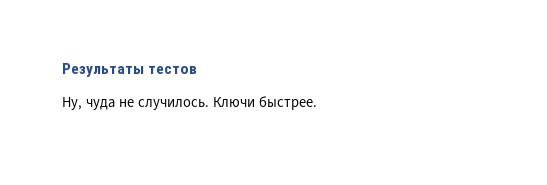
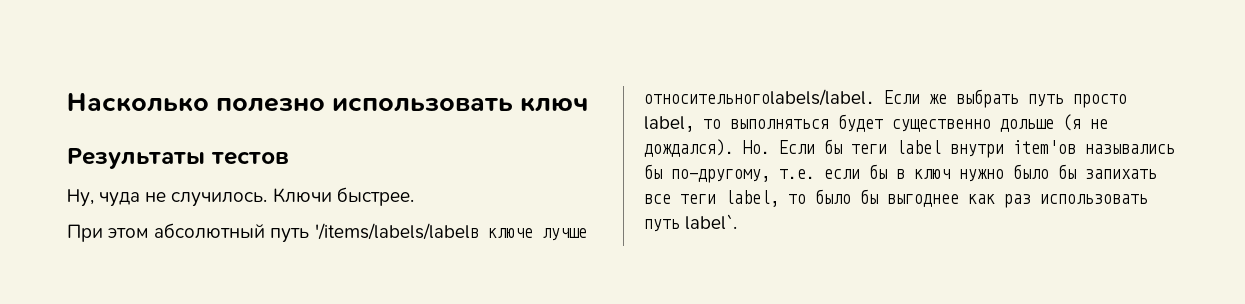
(62, 70) none -> [67,93,589,113] Насколько полезно использовать ключ //
(317, 103) none -> [67,223,587,243] [644,89,1127,108] [644,114,1108,132] [644,139,1175,158] [644,164,1157,183] [644,189,1148,208] [644,214,738,232] // При этом абсолютный путь '/items/labels/labelв ключе лучше относительногоlabels/label. Если же выбрать путь просто label, то выполняться будет существенно дольше (я не дождался). Но. Если бы теги label внутри item'ов назывались бы по-другому, т.е. если бы в ключ нужно было бы запихать все теги label, то было бы выгоднее как раз использовать путь label`.

